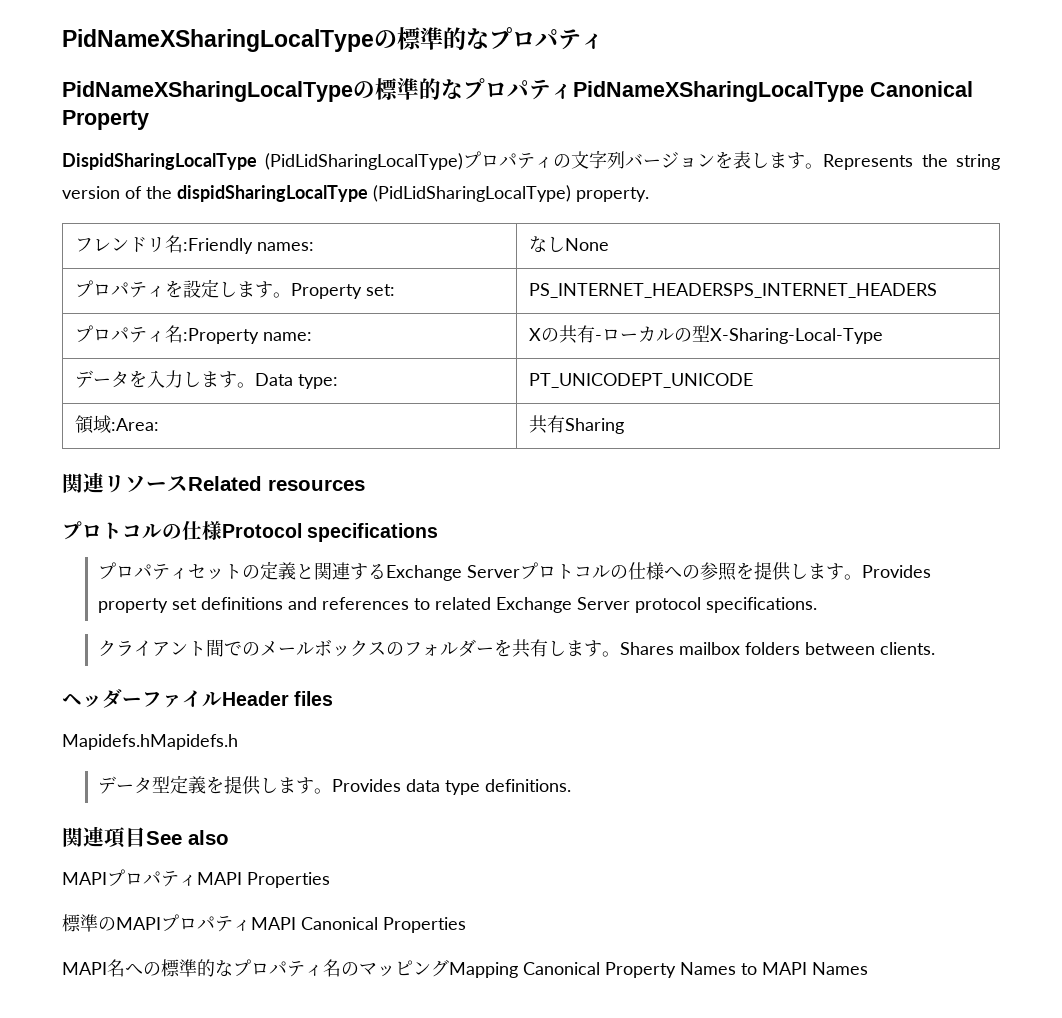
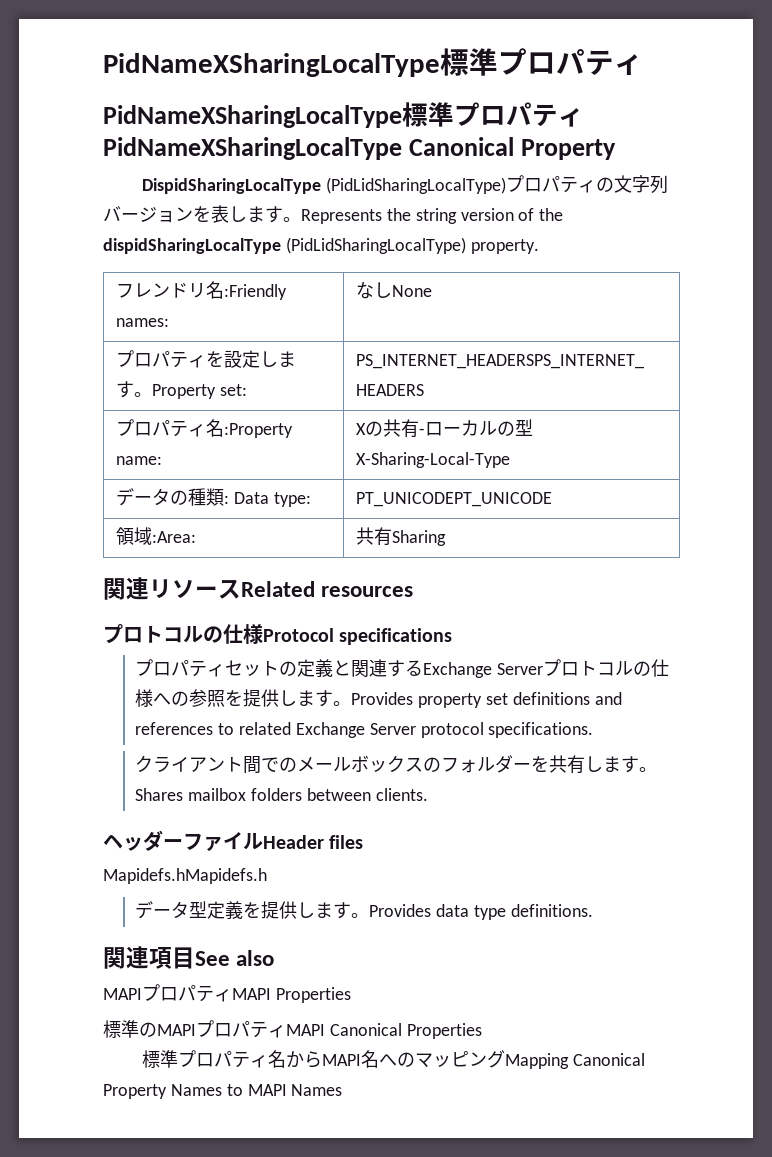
[62,27,489,52] PidNameXSharingLocalTypeの標準的な -> [103,48,498,77] PidNameXSharingLocalType標準
[353,78,463,100] の標準的な -> [402,102,454,127] 標準
[129,370,256,388] を入力します。 -> [170,488,230,506] の種類:
[62,959,341,977] MAPI名への標準的なプロパティ名 -> [141,1050,397,1068] 標準プロパティ名からMAPI名へ

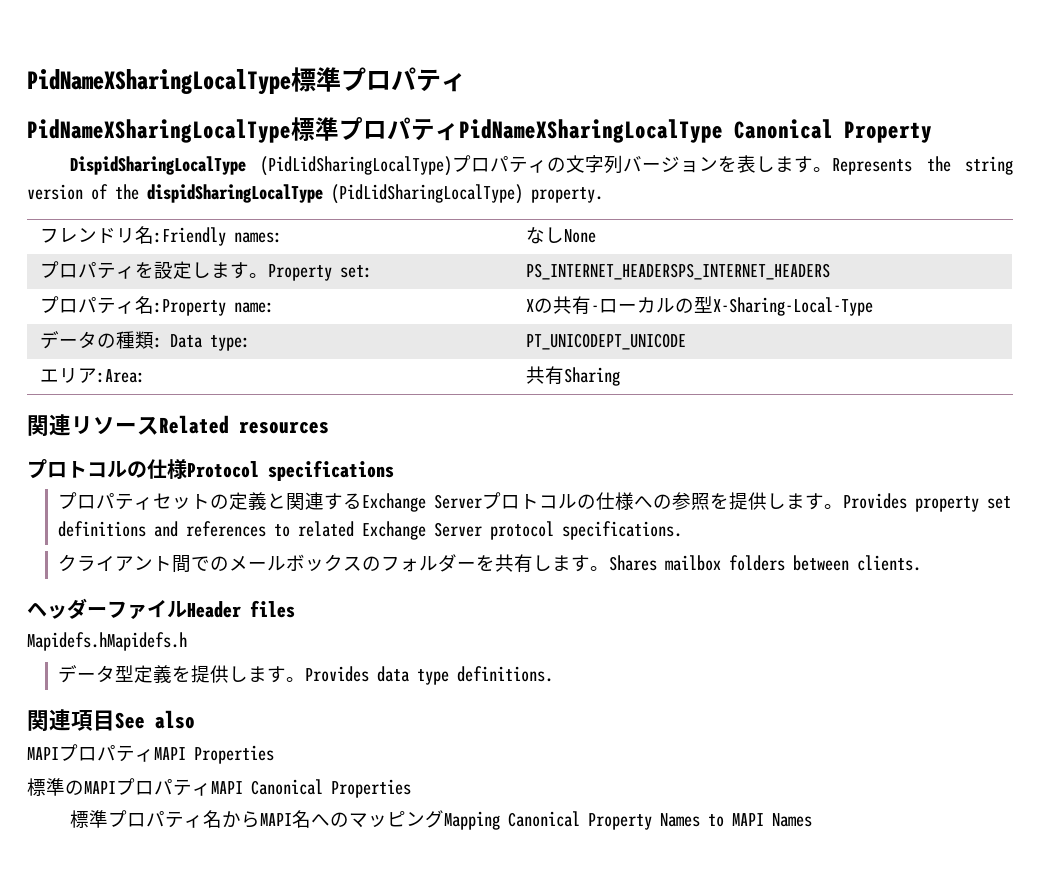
[116,527,153,545] 領域 -> [39,368,97,383] エリア

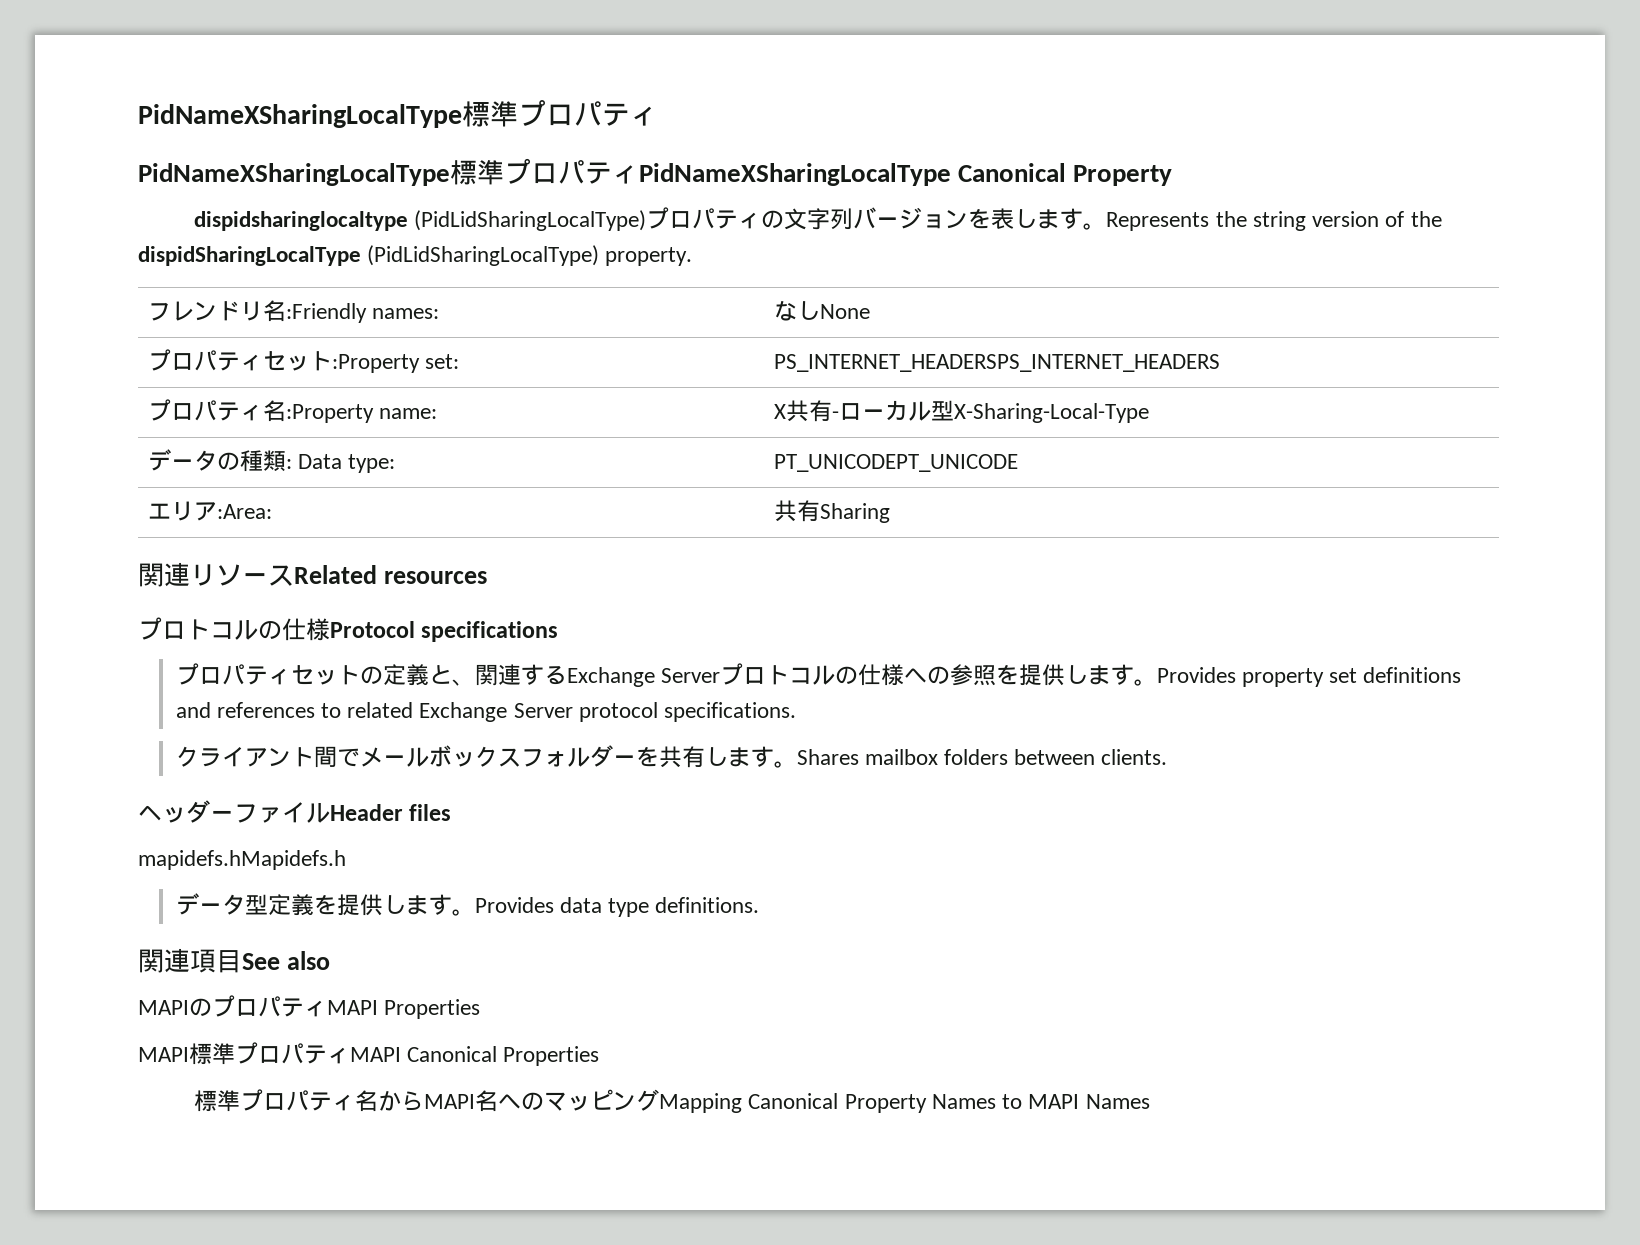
[70,156,247,175] DispidSharingLocalType -> [194,211,409,231] dispidsharinglocaltype
[134,261,332,281] を設定します。Property -> [262,351,420,373] セット:Property
[533,298,553,313] の -> (786, 411) none
[674,298,694,313] の -> (931, 411) none
(286, 501) none -> [451,679,475,686] 、
[209,556,229,571] の -> (360, 757) none
[361,556,381,571] の -> (521, 757) none
[27,632,187,651] Mapidefs.hMapidefs.h -> [138,850,346,870] mapidefs.hMapidefs.h
(59, 753) none -> [189,998,212,1016] の
[27,778,116,796] 標準のMAPI -> [138,1043,235,1065] MAPI標準

